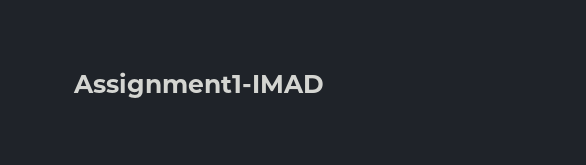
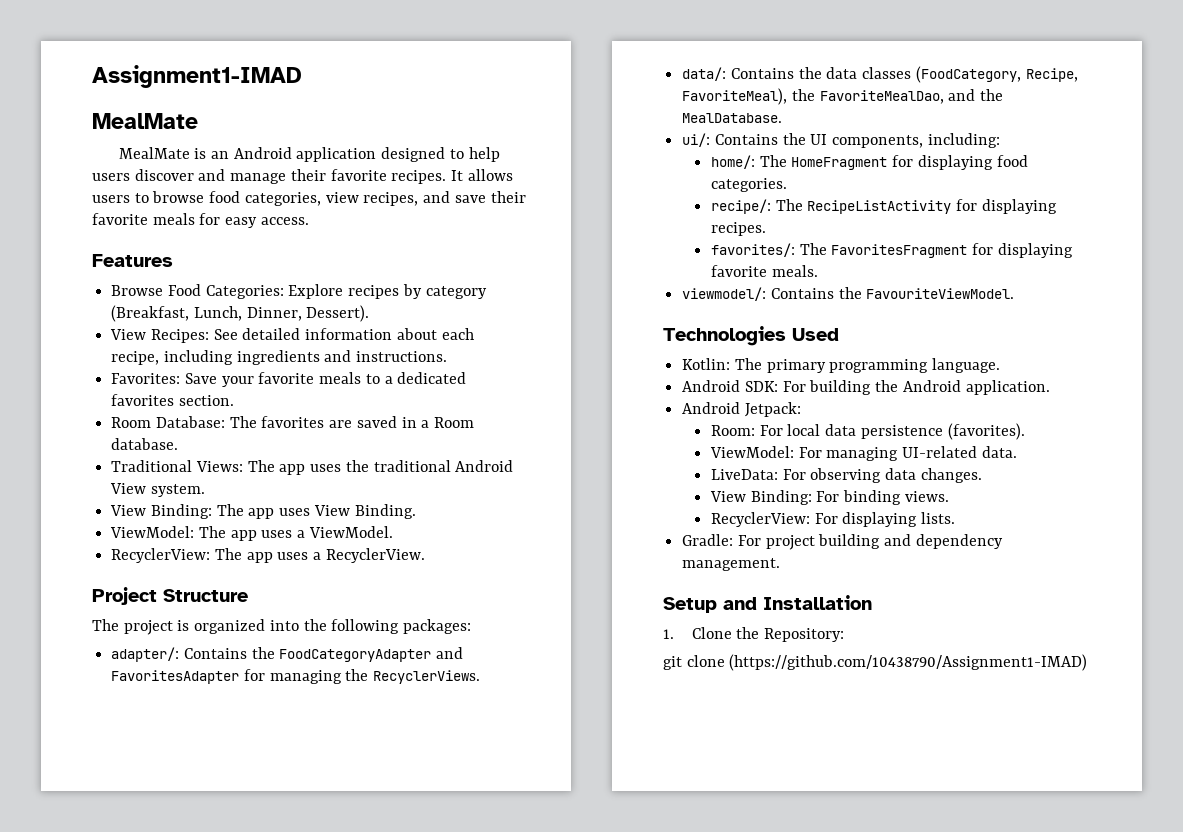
(324, 85) none -> [92,113,198,129] [118,147,500,162] [92,169,513,184] [92,191,526,206] [92,213,309,228] [92,254,173,267] [111,284,487,299] [111,305,370,322] [110,328,474,343] [111,350,448,365] [111,372,467,387] [111,394,234,406] [111,416,475,428] [111,438,179,450] [111,460,514,475] [110,483,205,497] [110,504,416,519] [110,526,393,541] [111,548,425,563] [92,587,248,605] [92,619,472,635] [111,647,464,662] [111,669,481,684] [682,66,1078,83] [682,88,1004,105] [682,113,783,123] [682,133,1000,148] [710,155,1028,170] [710,178,787,192] [710,199,1057,214] [710,222,766,236] [710,243,1073,258] [710,265,818,277] [682,287,1015,301] [663,326,839,346] [682,358,1001,373] [682,380,1050,395] [682,402,801,417] [710,423,1025,440] [709,446,1017,461] [710,468,982,483] [709,490,949,505] [710,512,956,527] [682,534,1003,550] [682,558,781,571] [663,595,872,613] [663,627,845,642] [663,654,1088,671] // MealMate // MealMate is an Android application designed to help users discover and manage their favorite recipes. It allows users to browse food categories, view recipes, and save their favorite meals for easy access. // Features // Browse Food Categories: Explore recipes by category (Breakfast, Lunch, Dinner, Dessert). // View Recipes: See detailed information about each recipe, including ingredients and instructions. // Favorites: Save your favorite meals to a dedicated favorites section. // Room Database: The favorites are saved in a Room database. // Traditional Views: The app uses the traditional Android View system. // View Binding: The app uses View Binding. // ViewModel: The app uses a ViewModel. // RecyclerView: The app uses a RecyclerView. // Project Structure // The project is organized into the following packages: // adapter/: Contains the FoodCategoryAdapter and FavoritesAdapter for managing the RecyclerViews. // data/: Contains the data classes (FoodCategory, Recipe, FavoriteMeal), the FavoriteMealDao, and the MealDatabase. // ui/: Contains the UI components, including: // home/: The HomeFragment for displaying food categories. // recipe/: The RecipeListActivity for displaying recipes. // favorites/: The FavoritesFragment for displaying favorite meals. // viewmodel/: Contains the FavouriteViewModel. // Technologies Used // Kotlin: The primary programming language. // Android SDK: For building the Android application. // Android Jetpack: // Room: For local data persistence (favorites). // ViewModel: For managing UI-related data. // LiveData: For observing data changes. // View Binding: For binding views. // RecyclerView: For displaying lists. // Gradle: For project building and dependency management. // Setup and Installation // 1. Clone the Repository: // git clone (https://github.com/10438790/Assignment1-IMAD)

